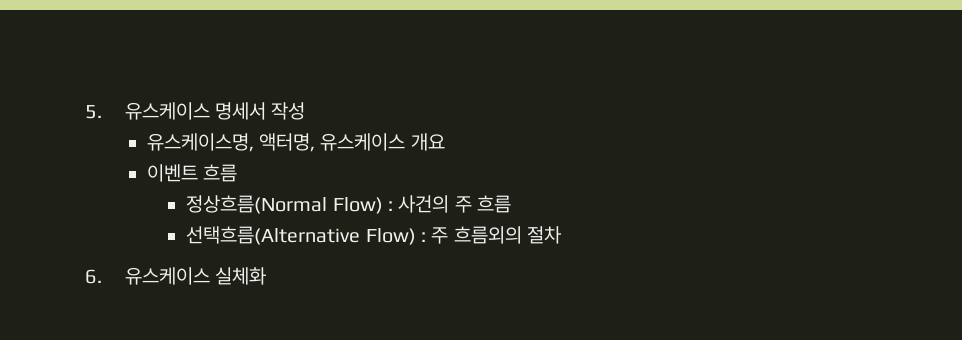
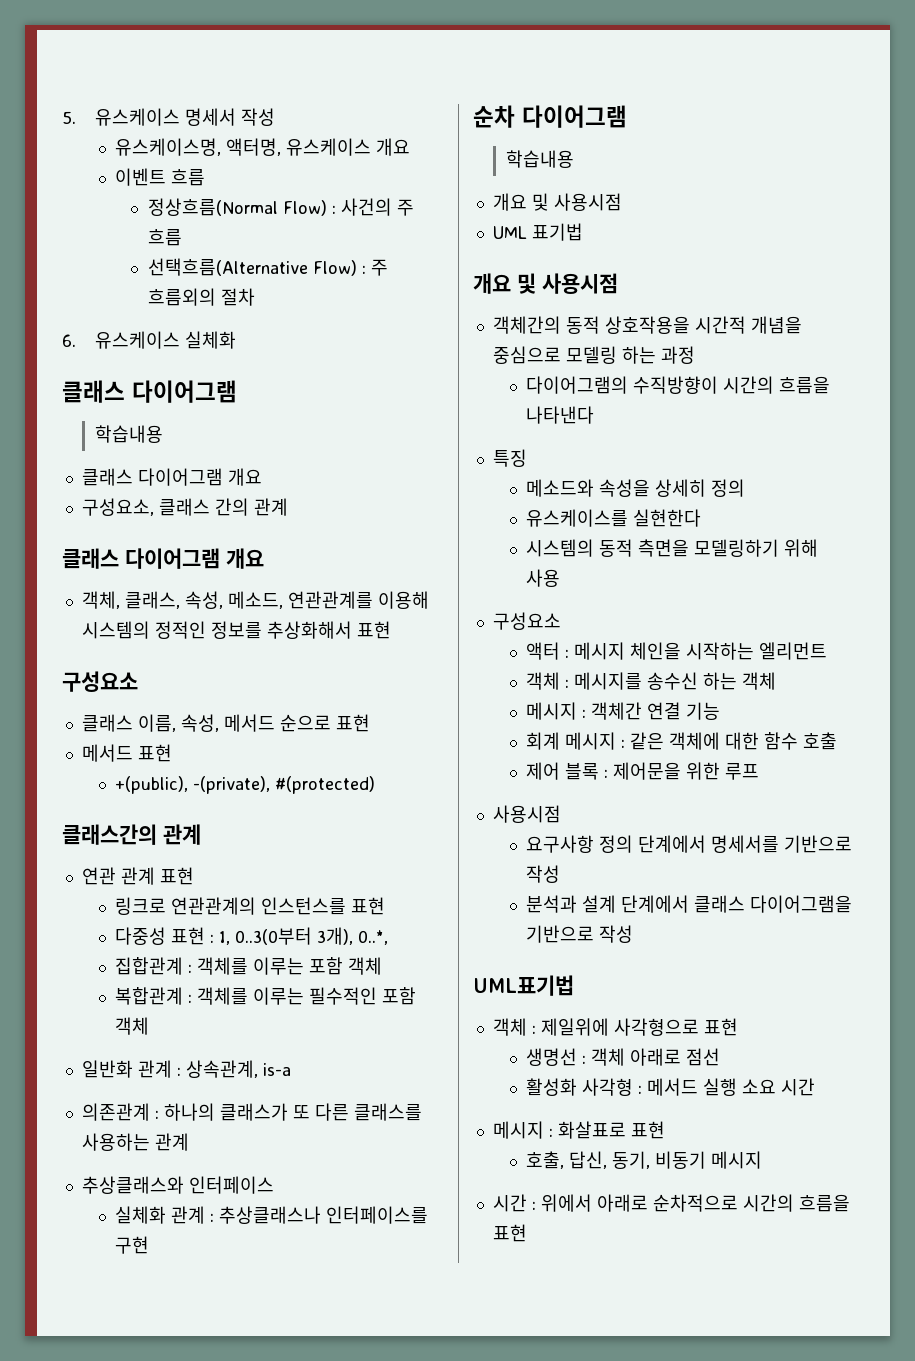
(267, 276) none -> [62,380,237,403] [94,425,163,443] [81,468,262,486] [81,498,288,516] [62,548,264,569] [81,591,429,609] [81,621,391,639] [62,671,138,692] [81,714,370,732] [81,744,172,762] [114,776,375,794] [62,824,201,845] [81,867,194,885] [114,897,385,915] [114,927,388,945] [114,957,382,975] [114,987,416,1005] [114,1017,149,1035] [81,1060,291,1078] [81,1103,422,1121] [81,1133,189,1151] [81,1176,274,1194] [114,1206,428,1224] [114,1236,149,1254] [473,105,627,128] [505,150,574,168] [492,193,622,211] [492,223,583,241] [473,273,618,294] [492,316,802,334] [492,346,695,364] [525,376,830,394] [525,406,594,424] [492,449,527,467] [525,479,745,497] [525,509,701,527] [525,539,818,557] [525,569,560,587] [492,612,561,630] [525,642,827,660] [525,672,776,690] [525,702,720,720] [525,732,837,750] [525,762,759,780] [492,805,561,823] [525,835,852,853] [525,865,560,883] [525,895,852,913] [525,925,633,943] [473,975,574,996] [492,1018,738,1036] [525,1048,720,1066] [525,1078,815,1096] [492,1121,665,1139] [525,1151,762,1169] [492,1194,850,1212] [492,1224,527,1242] // 클래스 다이어그램 // 학습내용 // 클래스 다이어그램 개요 // 구성요소, 클래스 간의 관계 // 클래스 다이어그램 개요 // 객체, 클래스, 속성, 메소드, 연관관계를 이용해 시스템의 정적인 정보를 추상화해서 표현 // 구성요소 // 클래스 이름, 속성, 메서드 순으로 표현 // 메서드 표현 // +(public), -(private), #(protected) // 클래스간의 관계 // 연관 관계 표현 // 링크로 연관관계의 인스턴스를 표현 // 다중성 표현 : 1, 0..3(0부터 3개), 0..*, // 집합관계 : 객체를 이루는 포함 객체 // 복합관계 : 객체를 이루는 필수적인 포함 객체 // 일반화 관계 : 상속관계, is-a // 의존관계 : 하나의 클래스가 또 다른 클래스를 사용하는 관계 // 추상클래스와 인터페이스 // 실체화 관계 : 추상클래스나 인터페이스를 구현 // 순차 다이어그램 // 학습내용 // 개요 및 사용시점 // UML 표기법 // 개요 및 사용시점 // 객체간의 동적 상호작용을 시간적 개념을 중심으로 모델링 하는 과정 // 다이어그램의 수직방향이 시간의 흐름을 나타낸다 // 특징 // 메소드와 속성을 상세히 정의 // 유스케이스를 실현한다 // 시스템의 동적 측면을 모델링하기 위해 사용 // 구성요소 // 액터 : 메시지 체인을 시작하는 엘리먼트 // 객체 : 메시지를 송수신 하는 객체 // 메시지 : 객체간 연결 기능 // 회계 메시지 : 같은 객체에 대한 함수 호출 // 제어 블록 : 제어문을 위한 루프 // 사용시점 // 요구사항 정의 단계에서 명세서를 기반으로 작성 // 분석과 설계 단계에서 클래스 다이어그램을 기반으로 작성 // UML표기법 // 객체 : 제일위에 사각형으로 표현 // 생명선 : 객체 아래로 점선 // 활성화 사각형 : 메서드 실행 소요 시간 // 메시지 : 화살표로 표현 // 호출, 답신, 동기, 비동기 메시지 // 시간 : 위에서 아래로 순차적으로 시간의 흐름을 표현

